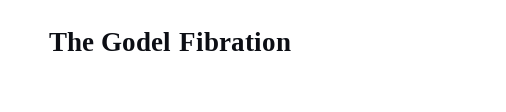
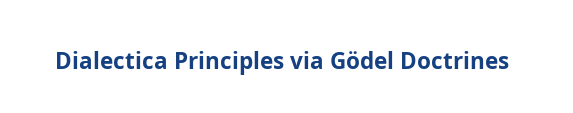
[49,32,291,51] The Godel Fibration -> [55,51,510,75] Dialectica Principles via Gödel Doctrines

